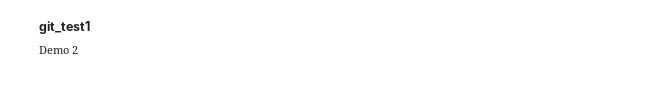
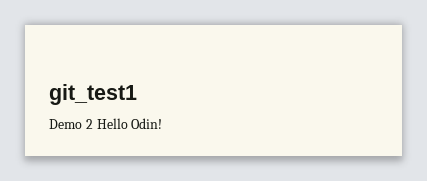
(78, 50) none -> [96,118,163,129] Hello Odin!

